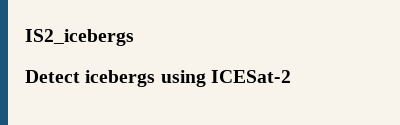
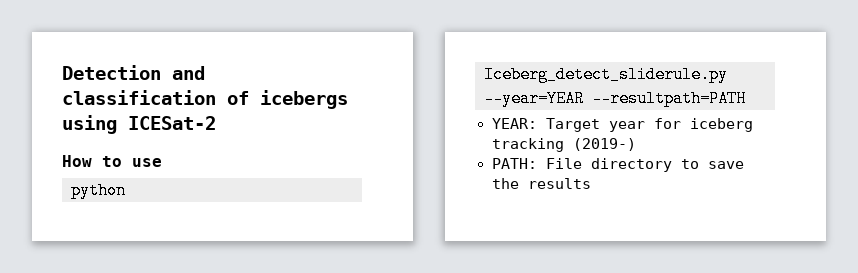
[25,29,134,46] [25,70,80,83] IS2_icebergs // Detect -> [62,65,205,80] [62,90,249,105] Detection and classification of
(291, 76) none -> [62,155,162,167] [71,182,126,199] [484,66,728,83] [484,90,746,107] [491,118,753,132] [491,138,636,152] [491,158,744,172] [491,178,591,189] // How to use // python Iceberg_detect_sliderule.py --year=YEAR --resultpath=PATH // YEAR: Target year for iceberg tracking (2019-) // PATH: File directory to save the results

